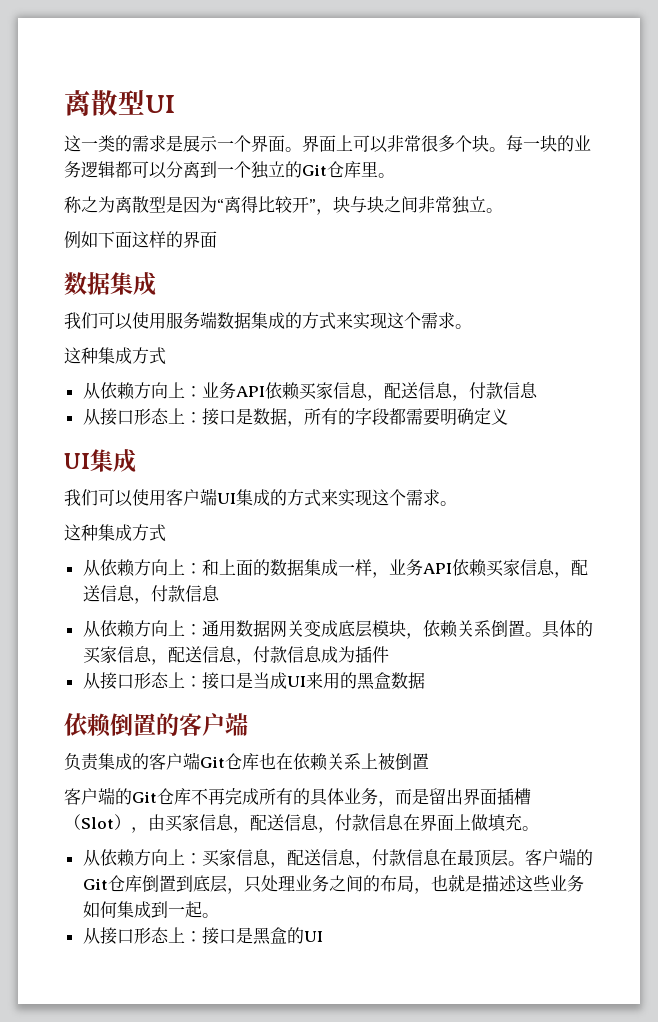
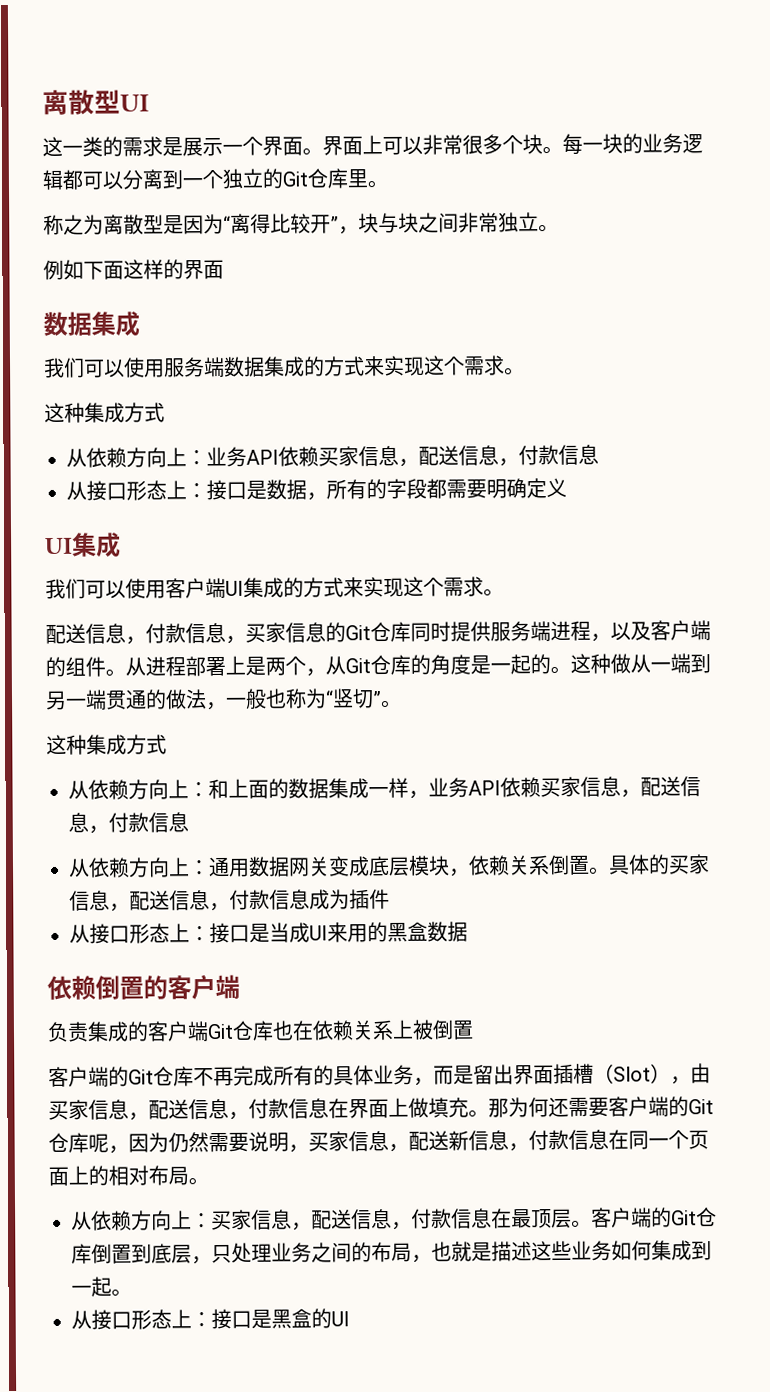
(457, 503) none -> [45,620,711,645] [45,653,711,678] [45,688,402,711] // 配送信息，付款信息，买家信息的Git仓库同时提供服务端进程，以及客户端的组件。从进程部署上是两个，从Git仓库的角度是一起的。这种做从一端到另一端贯通的做法，一般也称为“竖切”。
(539, 828) none -> [488,1096,714,1118] [48,1129,709,1154] [48,1165,209,1187] 那为何还需要客户端的Git仓库呢，因为仍然需要说明，买家信息，配送新信息，付款信息在同一个页面上的相对布局。

